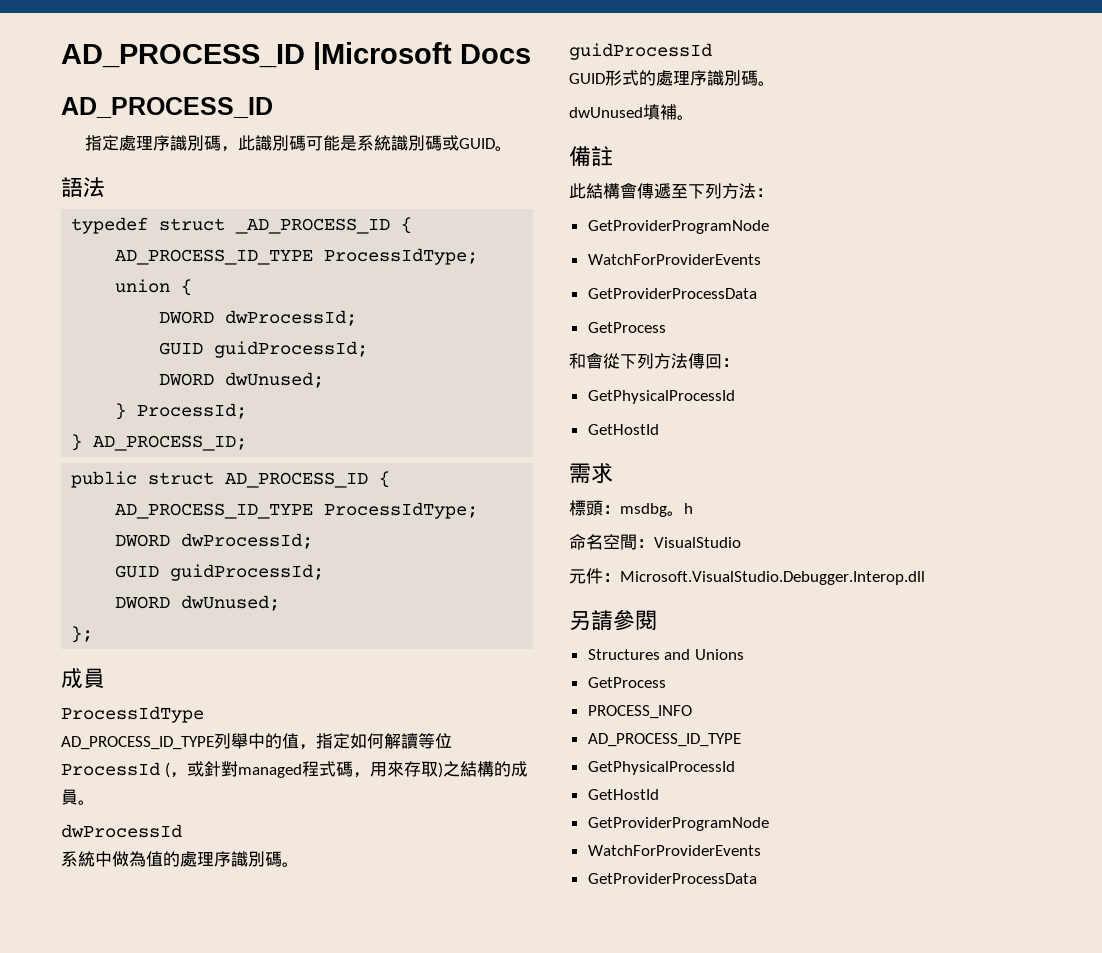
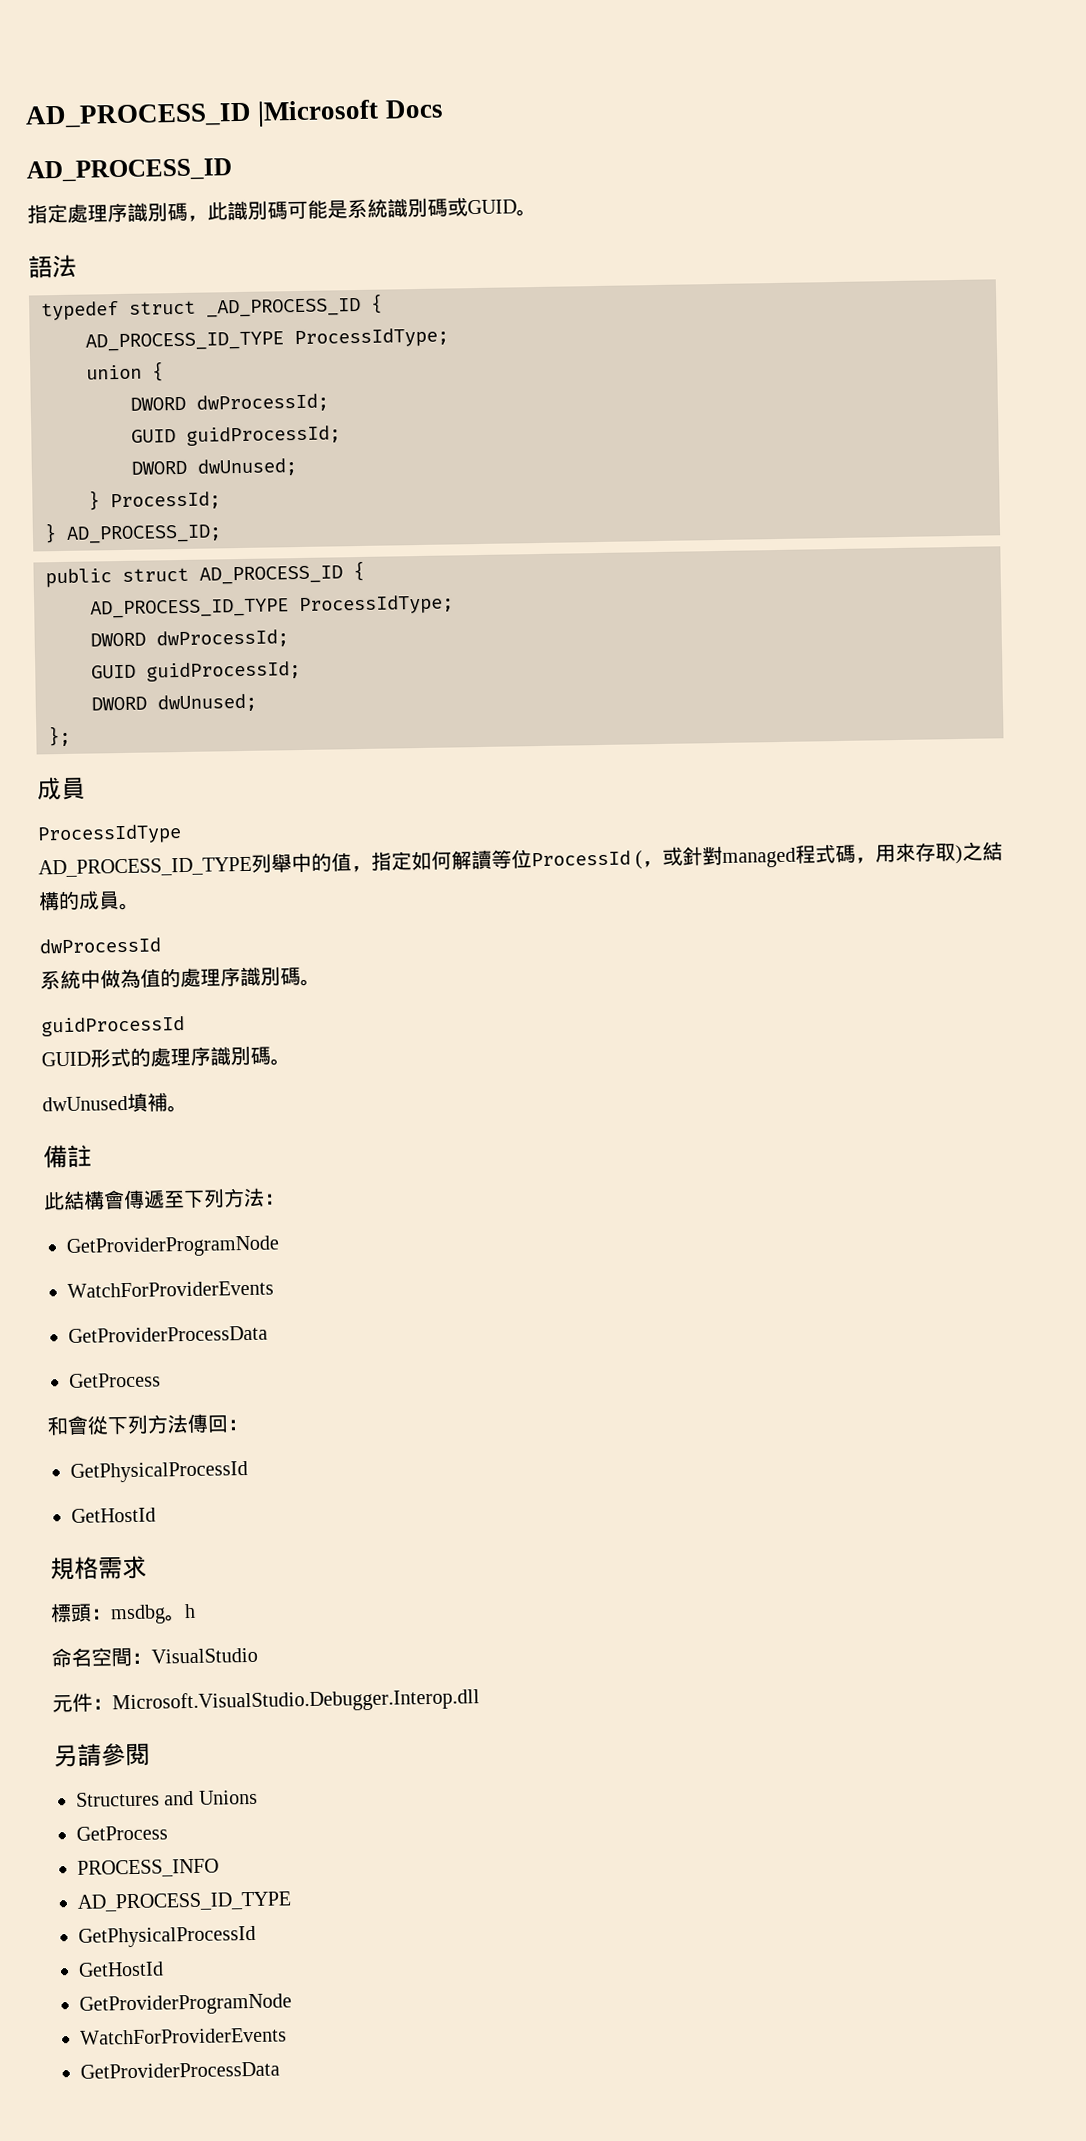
(659, 429) none -> [50,1556,99,1581] 規格

